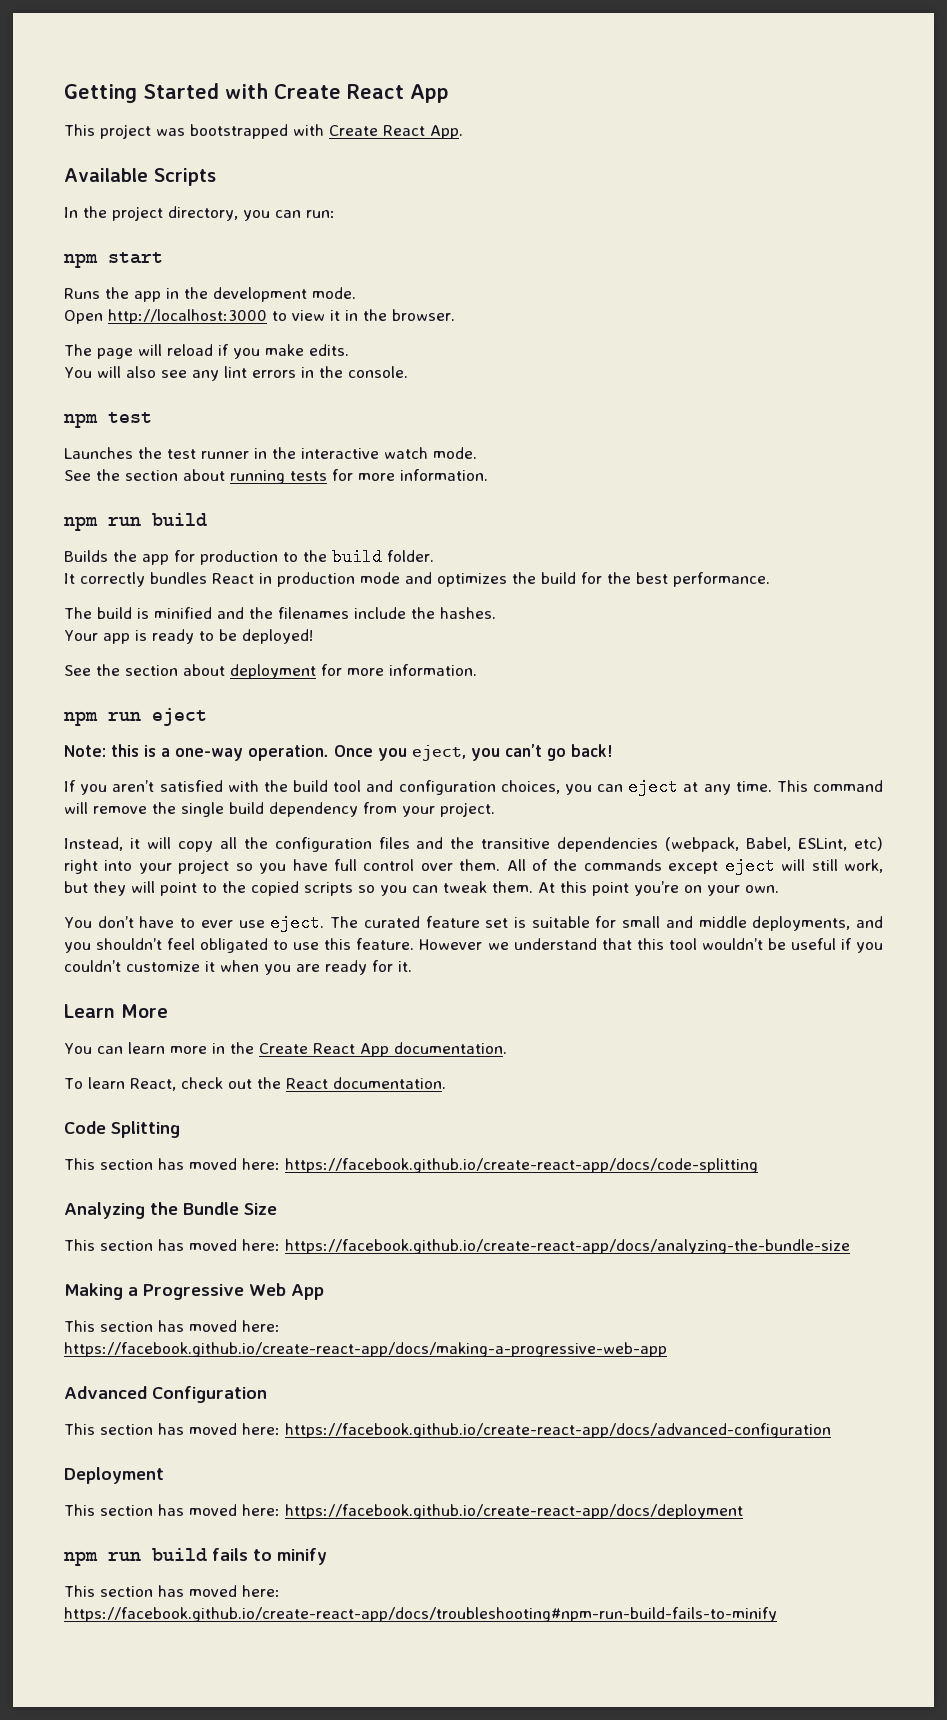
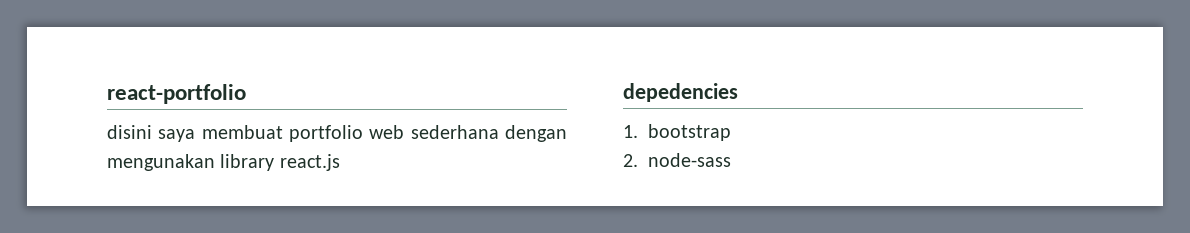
[64,83,449,103] [64,124,463,139] [64,168,216,186] [64,206,335,221] [64,252,163,268] [64,287,356,302] [64,309,455,324] [64,344,349,359] [64,366,408,381] [64,412,152,428] [64,447,477,459] [64,469,488,484] [64,513,207,531] [64,548,434,566] [64,572,770,587] [64,607,496,619] [64,629,313,644] [64,664,477,679] [64,708,207,726] [64,744,613,761] [64,778,883,796] [64,802,495,817] [64,837,883,852] [64,857,884,875] [64,881,779,896] [64,914,884,932] [64,938,883,953] [64,960,412,975] [64,1004,168,1018] [64,1042,507,1057] [64,1077,446,1091] [64,1121,180,1138] [64,1158,758,1173] [64,1202,277,1219] [64,1239,850,1254] [64,1283,324,1300] [64,1320,280,1332] [64,1342,667,1357] [64,1386,267,1403] [64,1423,831,1438] [64,1467,164,1484] [64,1504,743,1519] [64,1548,327,1566] [64,1585,280,1597] [64,1607,777,1622] Getting Started with Create React App // This project was bootstrapped with Create React App. // Available Scripts // In the project directory, you can run: // npm start // Runs the app in the development mode. // Open http://localhost:3000 to view it in the browser. // The page will reload if you make edits. // You will also see any lint errors in the console. // npm test // Launches the test runner in the interactive watch mode. // See the section about running tests for more information. // npm run build // Builds the app for production to the build folder. // It correctly bundles React in production mode and optimizes the build for the best performance. // The build is minified and the filenames include the hashes. // Your app is ready to be deployed! // See the section about deployment for more information. // npm run eject // Note: this is a one-way operation. Once you eject, you can’t go back! // If you aren’t satisfied with the build tool and configuration choices, you can eject at any time. This command will remove the single build dependency from your project. // Instead, it will copy all the configuration files and the transitive dependencies (webpack, Babel, ESLint, etc) right into your project so you have full control over them. All of the commands except eject will still work, but they will point to the copied scripts so you can tweak them. At this point you’re on your own. // You don’t have to ever use eject. The curated feature set is suitable for small and middle deployments, and you shouldn’t feel obligated to use this feature. However we understand that this tool wouldn’t be useful if you couldn’t customize it when you are ready for it. // Learn More // You can learn more in the Create React App documentation. // To learn React, check out the React documentation. // Code Splitting // This section has moved here: https://facebook.github.io/create-react-app/docs/code-splitting // Analyzing the Bundle Size // This section has moved here: https://facebook.github.io/create-react-app/docs/analyzing-the-bundle-size // Making a Progressive Web App // This section has moved here: https://facebook.github.io/create-react-app/docs/making-a-progressive-web-app // Advanced Configuration // This section has moved here: https://facebook.github.io/create-react-app/docs/advanced-configuration // Deployment // This section has moved here: https://facebook.github.io/create-react-app/docs/deployment // npm run build fails to minify // This section has moved here: https://facebook.github.io/create-react-app/docs/troubleshooting#npm-run-build-fails-to-minify -> [107,84,246,104] [107,125,567,142] [107,154,340,171] [623,83,738,102] [623,124,732,141] [623,153,732,167] react-portfolio // disini saya membuat portfolio web sederhana dengan mengunakan library react.js // depedencies // 1. bootstrap // 2. node-sass

